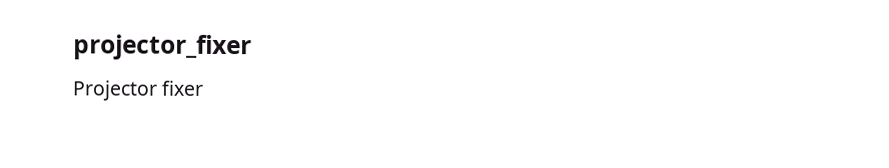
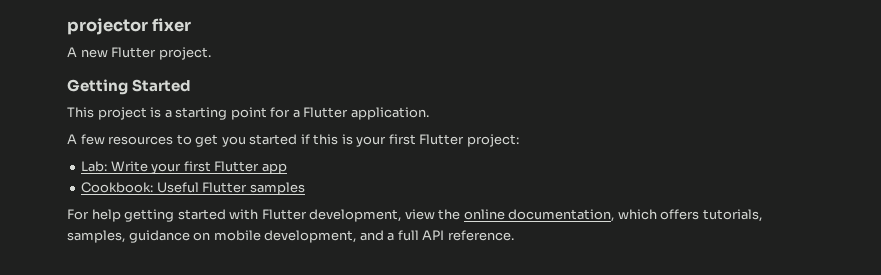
[73,34,252,61] [72,80,205,101] projector_fixer // Projector fixer -> [67,18,192,35] [67,47,211,60] [67,79,192,95] [67,107,429,120] [67,134,519,147] [81,161,287,174] [81,182,305,195] [67,209,762,222] [67,230,514,243] projector fixer // A new Flutter project. // Getting Started // This project is a starting point for a Flutter application. // A few resources to get you started if this is your first Flutter project: // Lab: Write your first Flutter app // Cookbook: Useful Flutter samples // For help getting started with Flutter development, view the online documentation, which offers tutorials, samples, guidance on mobile development, and a full API reference.

